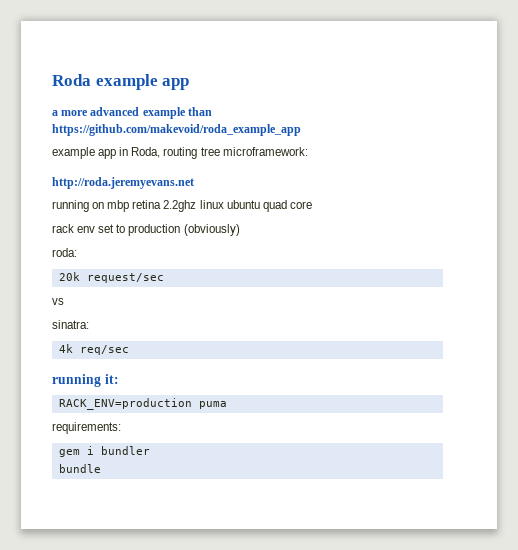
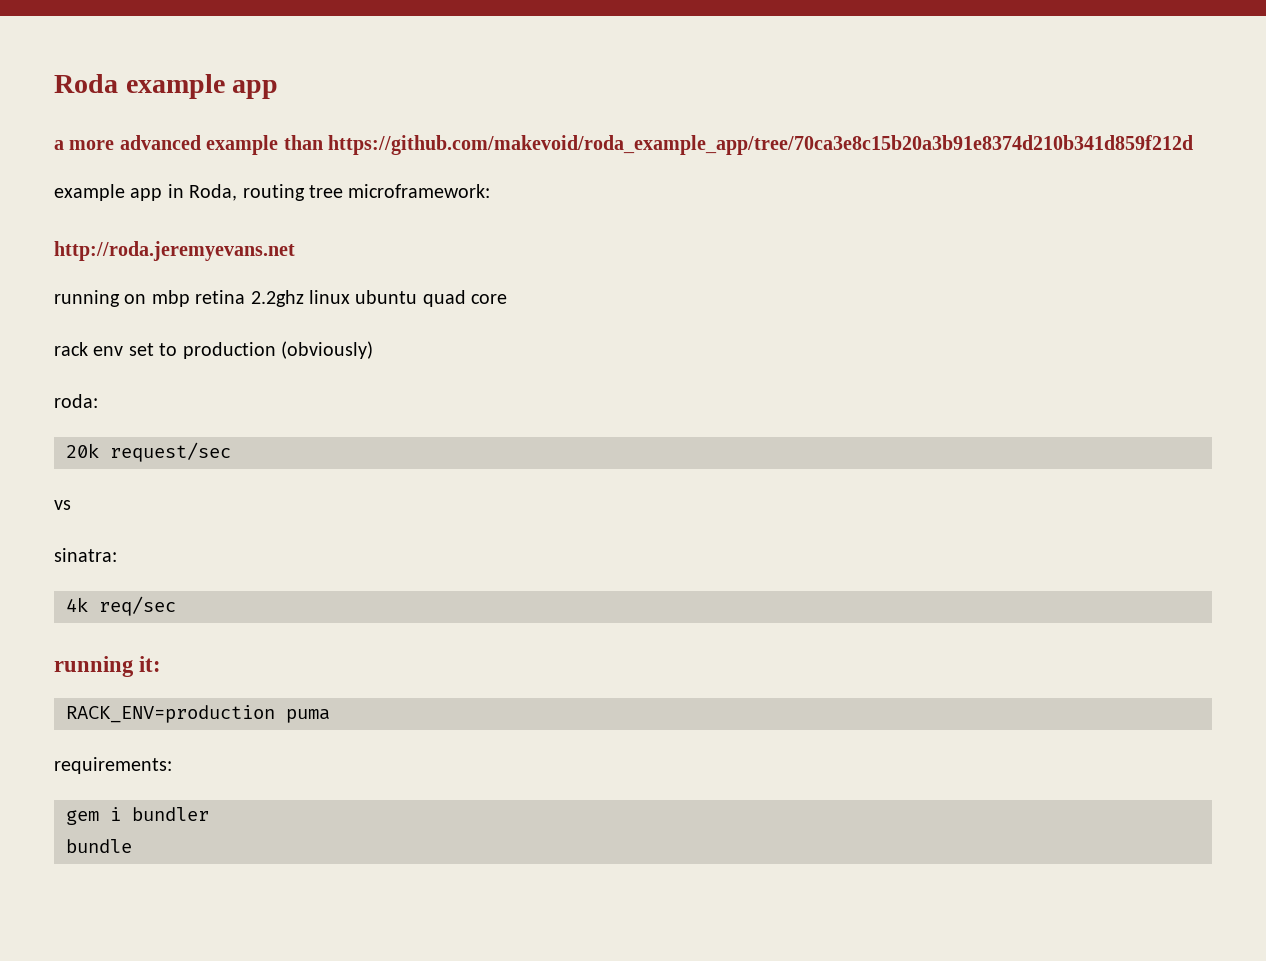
[52,124,301,136] https://github.com/makevoid/roda_example_app -> [328,135,1193,155] https://github.com/makevoid/roda_example_app/tree/70ca3e8c15b20a3b91e8374d210b341d859f212d

